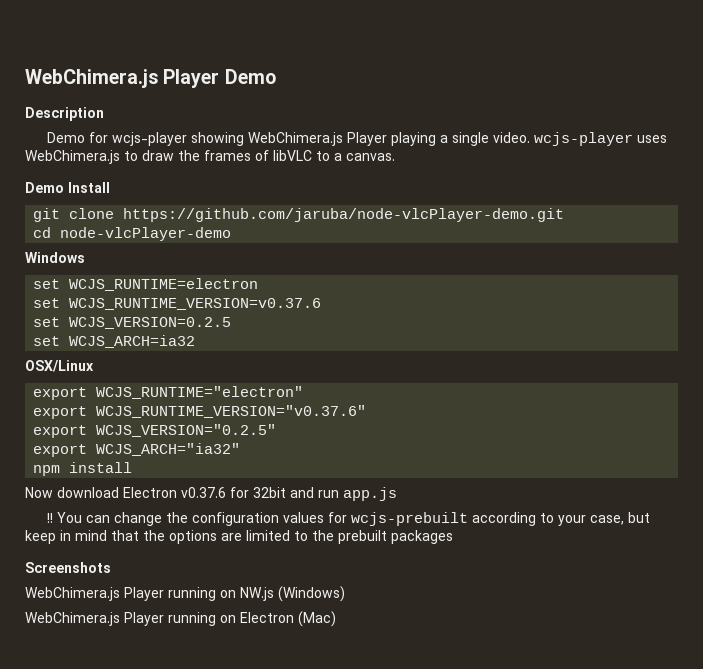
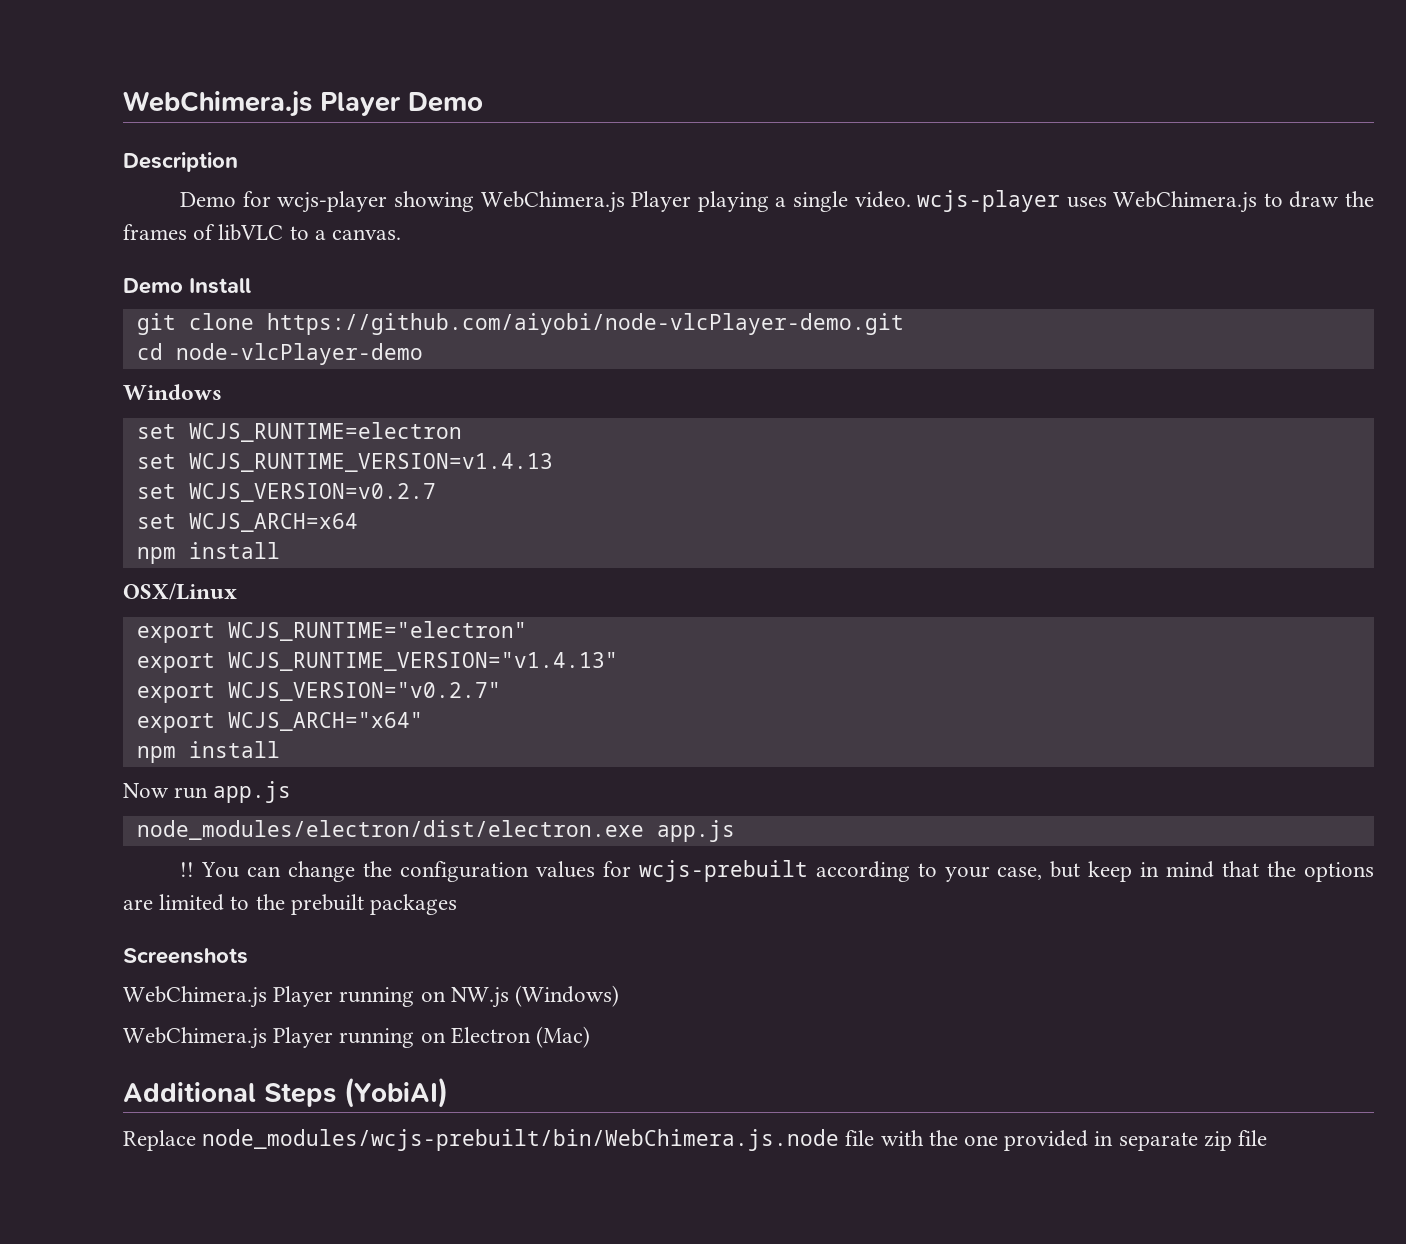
[123,208,565,222] https://github.com/jaruba/node-vlcPlayer-demo.git -> [266,313,904,335] https://github.com/aiyobi/node-vlcPlayer-demo.git
[69,298,322,310] [33,317,232,329] [33,335,196,348] WCJS_RUNTIME_VERSION=v0.37.6 // set WCJS_VERSION=0.2.5 // set WCJS_ARCH=ia32 -> [188,453,553,472] [136,483,436,502] [136,513,358,532] [136,542,280,564] WCJS_RUNTIME_VERSION=v1.4.13 // set WCJS_VERSION=v0.2.7 // set WCJS_ARCH=x64 // npm install
[96,405,367,418] [33,424,277,438] [33,443,241,457] WCJS_RUNTIME_VERSION="v0.37.6" // export WCJS_VERSION="0.2.5" // export WCJS_ARCH="ia32" -> [227,652,618,671] [136,682,501,703] [136,712,423,733] WCJS_RUNTIME_VERSION="v1.4.13" // export WCJS_VERSION="v0.2.7" // export WCJS_ARCH="x64"
[57,487,314,498] download Electron v0.37.6 for 32bit and -> (169, 790) none
(397, 494) none -> [136,820,735,842] // node_modules/electron/dist/electron.exe app.js
(336, 619) none -> [123,1077,448,1108] [123,1129,1268,1151] // Additional Steps (YobiAI) // Replace node_modules/wcjs-prebuilt/bin/WebChimera.js.node file with the one provided in separate zip file

